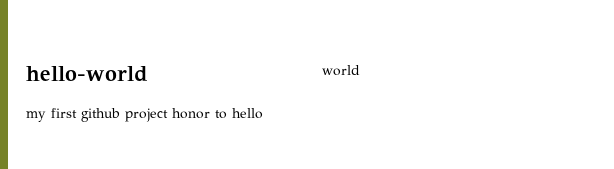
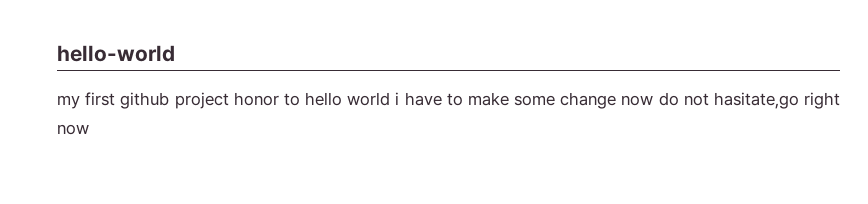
(360, 70) none -> [395,92,840,109] [57,124,89,135] i have to make some change now do not hasitate,go right now

